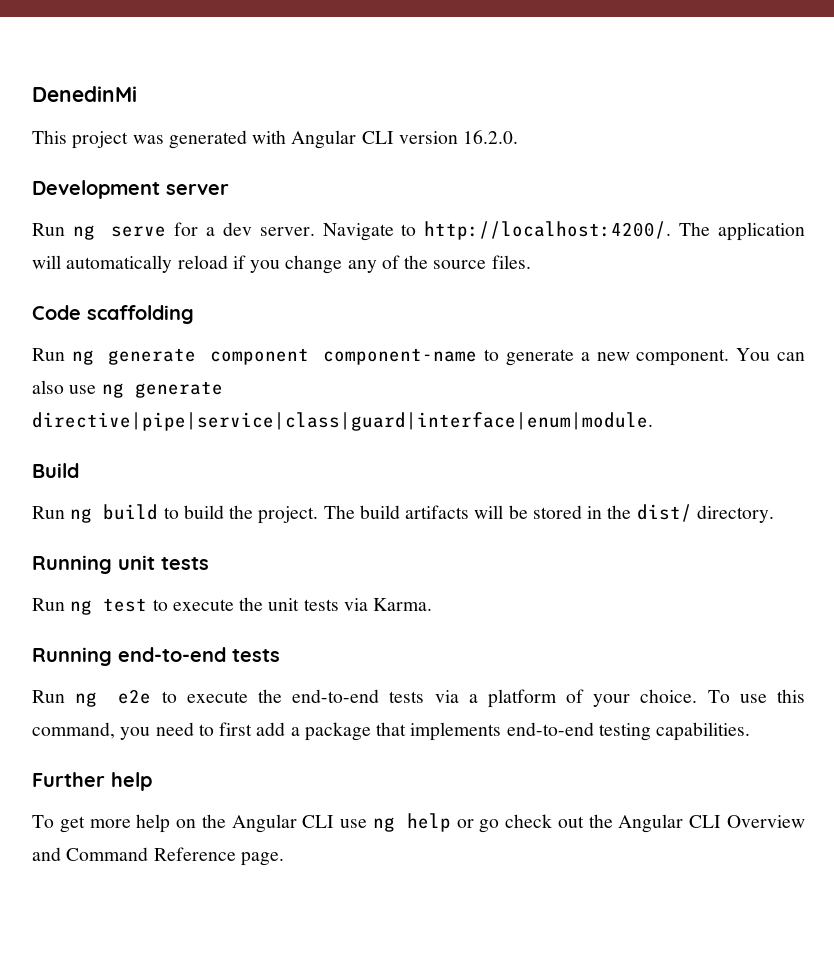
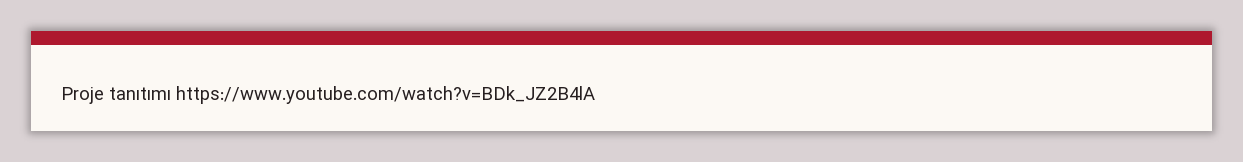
[32,86,137,102] [32,130,519,149] [32,180,229,199] [32,221,805,241] [32,255,531,274] [32,305,194,324] [32,348,805,366] [32,380,223,398] [32,412,653,431] [32,463,79,478] [32,504,774,524] [32,555,209,574] [32,597,433,615] [32,647,280,666] [32,689,805,708] [32,722,751,741] [32,772,152,791] [32,813,806,833] [32,847,284,866] DenedinMi // This project was generated with Angular CLI version 16.2.0. // Development server // Run ng serve for a dev server. Navigate to http://localhost:4200/. The application will automatically reload if you change any of the source files. // Code scaffolding // Run ng generate component component-name to generate a new component. You can also use ng generate directive|pipe|service|class|guard|interface|enum|module. // Build // Run ng build to build the project. The build artifacts will be stored in the dist/ directory. // Running unit tests // Run ng test to execute the unit tests via Karma. // Running end-to-end tests // Run ng e2e to execute the end-to-end tests via a platform of your choice. To use this command, you need to first add a package that implements end-to-end testing capabilities. // Further help // To get more help on the Angular CLI use ng help or go check out the Angular CLI Overview and Command Reference page. -> [61,86,595,104] Proje tanıtımı https://www.youtube.com/watch?v=BDk_JZ2B4lA

